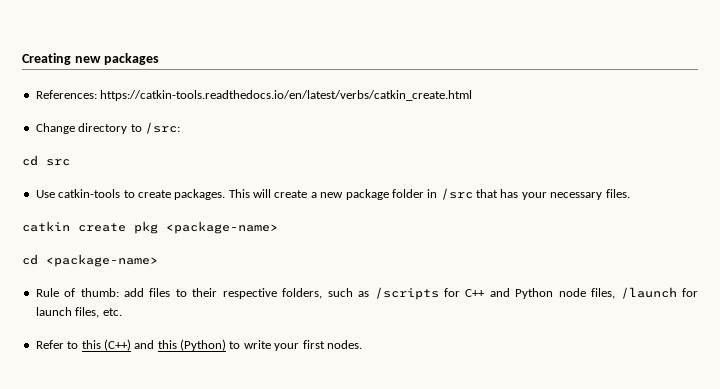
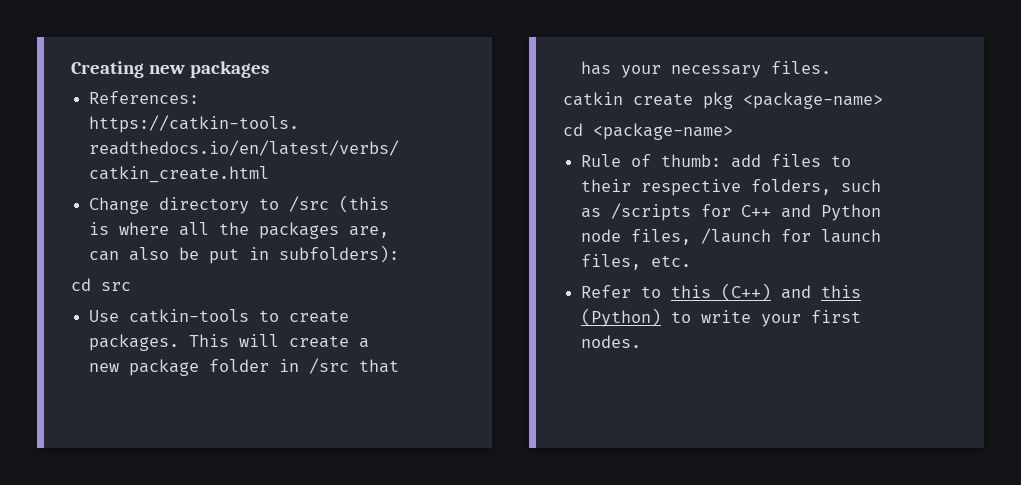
[144,122,180,134] /src: -> [289,195,390,213] [89,222,390,239] [89,245,400,264] /src (this is where all the packages are, can also be put in subfolders):

